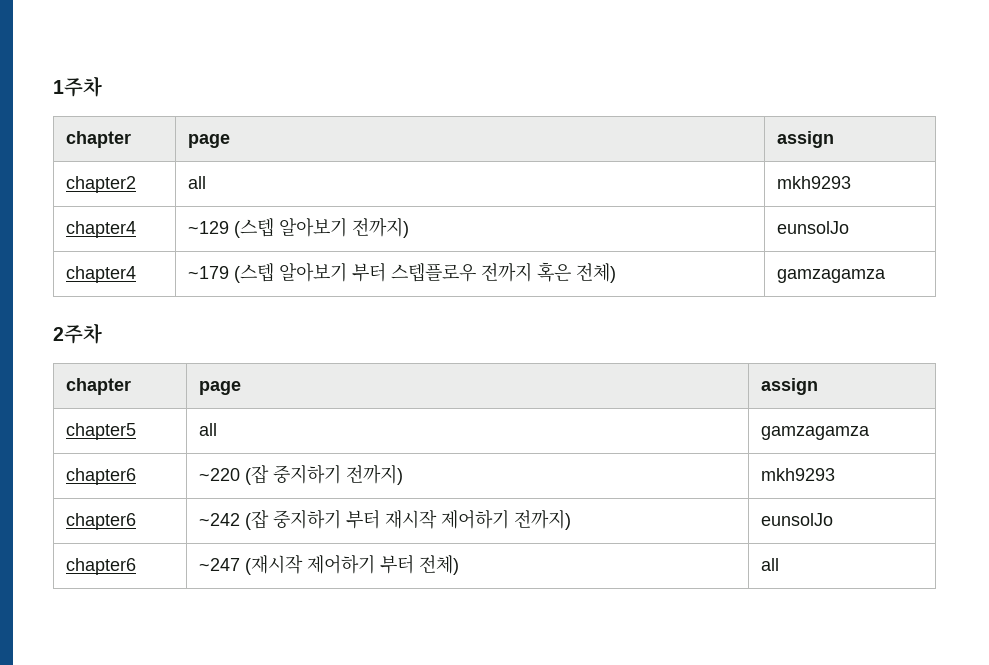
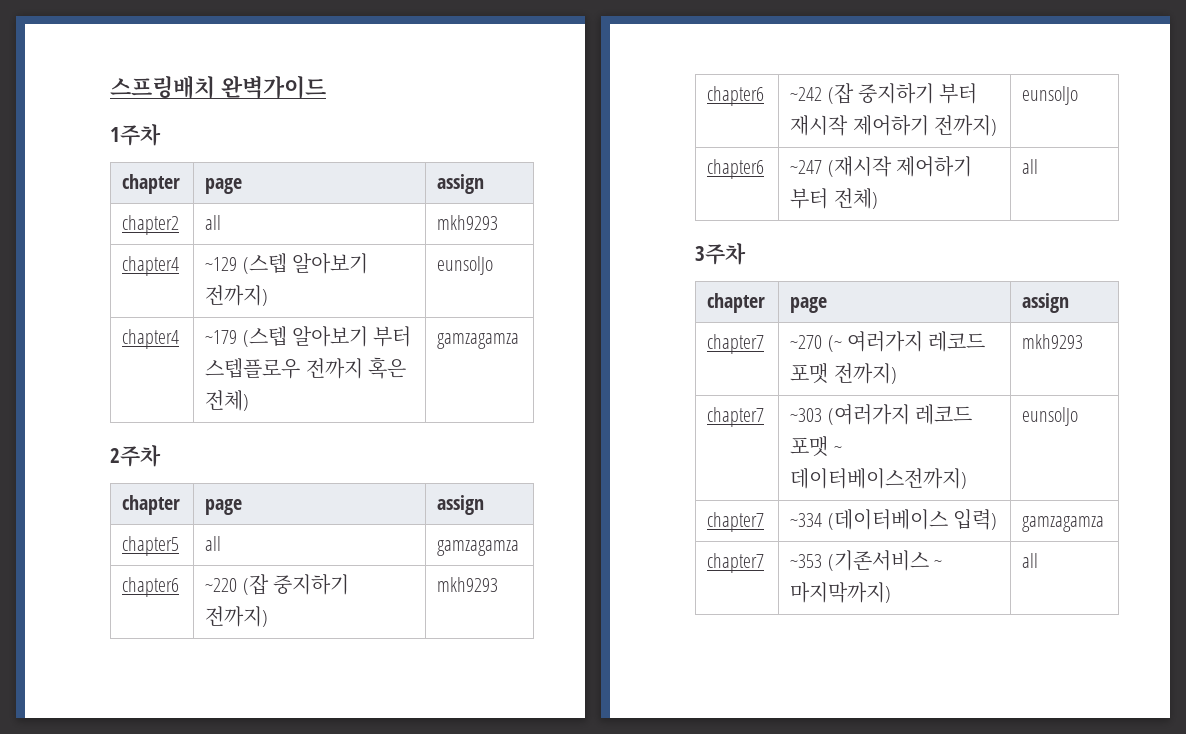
(53, 86) none -> [110,75,326,99] 스프링배치 완벽가이드 //
(779, 564) none -> [695,243,746,265] [707,293,766,313] [790,297,828,313] [1022,293,1070,313] [707,334,765,354] [790,331,986,352] [790,363,897,384] [1022,334,1084,349] [707,407,765,427] [790,404,972,425] [790,436,842,457] [790,468,968,489] [1022,407,1079,426] [707,512,765,532] [790,509,997,530] [1022,516,1105,532] [707,553,765,573] [790,550,942,571] [790,582,892,603] [1022,553,1039,568] // 3주차 // chapter | page | assign // chapter7 | ~270 (~ 여러가지 레코드 포맷 전까지) | mkh9293 // chapter7 | ~303 (여러가지 레코드 포맷 ~ 데이터베이스전까지) | eunsolJo // chapter7 | ~334 (데이터베이스 입력) | gamzagamza // chapter7 | ~353 (기존서비스 ~ 마지막까지) | all

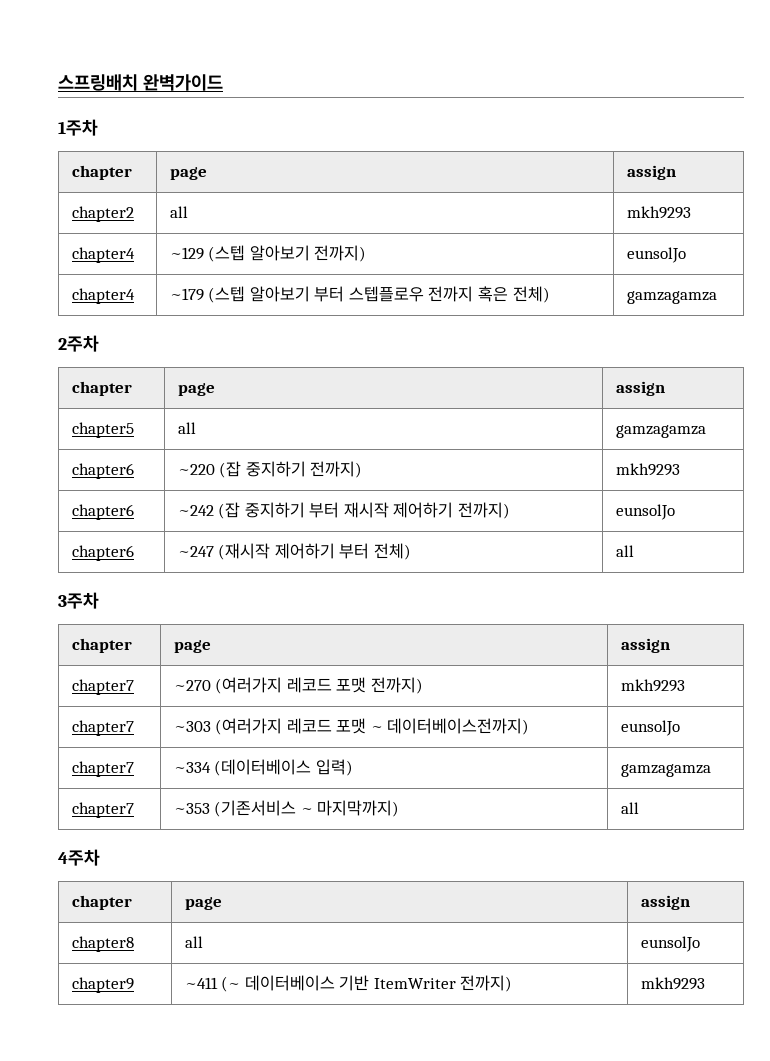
[827,331,923,352] (~ 여러가지 -> [215,677,283,694] (여러가지
(1039, 560) none -> [58,849,100,866] [71,895,132,910] [184,897,222,910] [640,895,690,910] [71,936,134,952] [184,936,203,948] [640,936,700,952] [71,977,134,993] [184,975,513,992] [640,977,705,990] // 4주차 // chapter | page | assign // chapter8 | all | eunsolJo // chapter9 | ~411 (~ 데이터베이스 기반 ItemWriter 전까지) | mkh9293

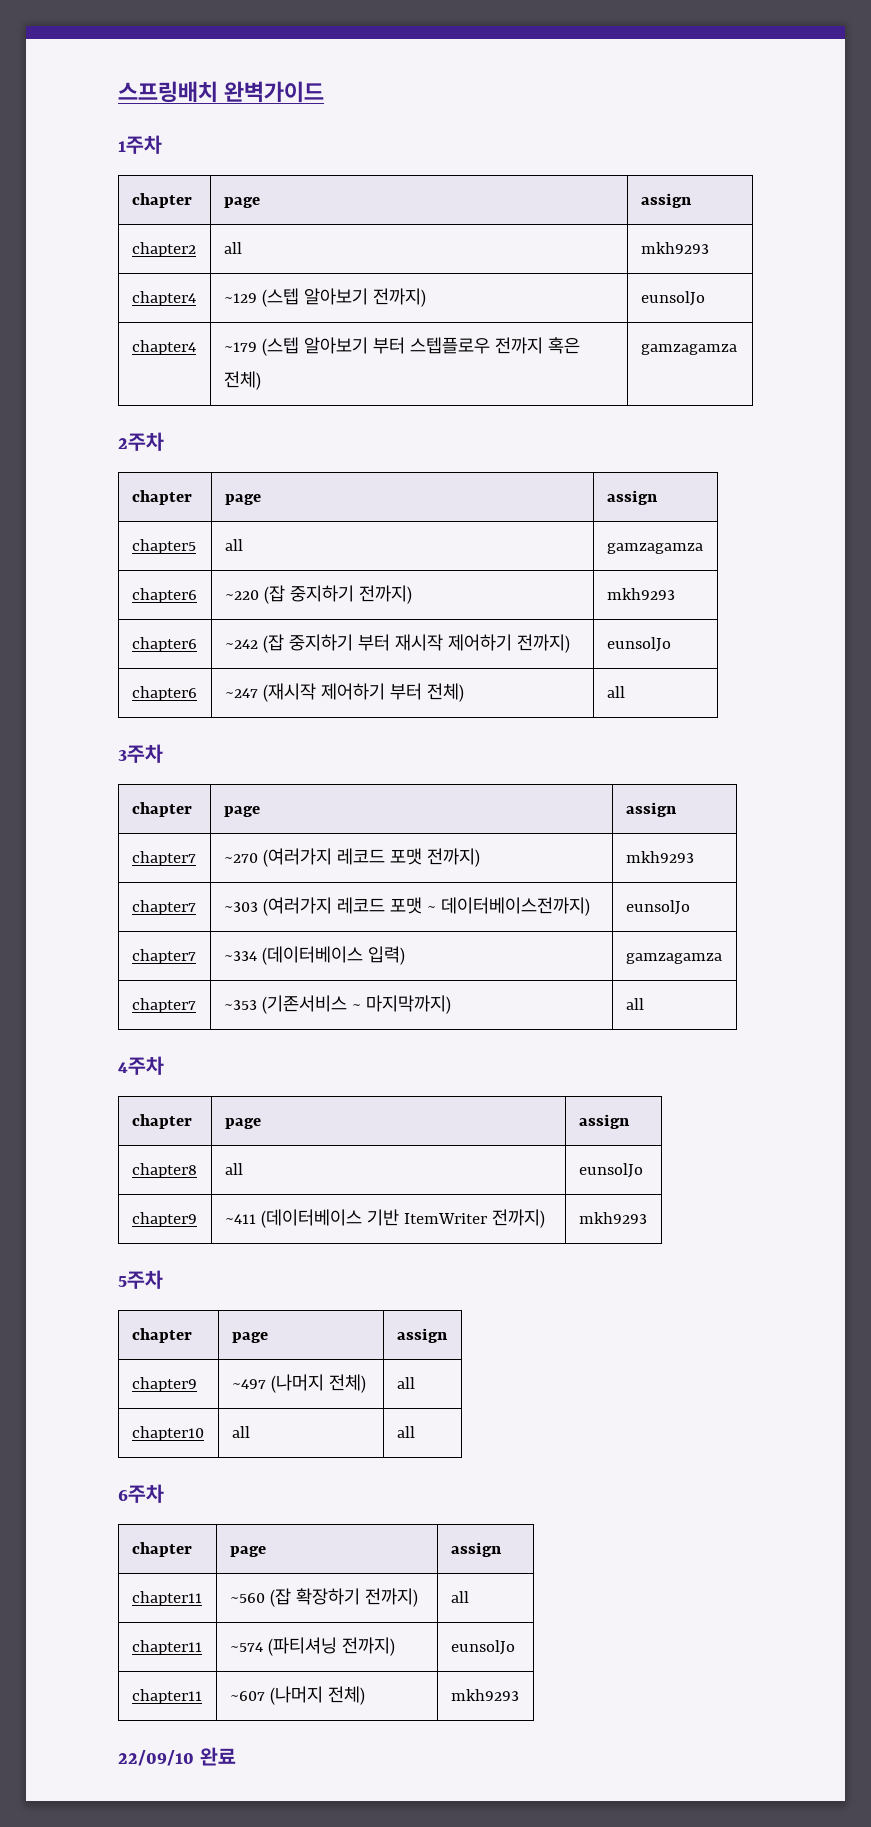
[221,975,335,992] (~ 데이터베이스 -> [260,1209,362,1228] (데이터베이스
(705, 983) none -> [118,1270,163,1289] [131,1328,192,1343] [231,1332,268,1343] [396,1328,448,1343] [131,1377,197,1392] [231,1374,366,1393] [396,1377,415,1389] [131,1426,204,1441] [231,1426,250,1438] [396,1426,415,1438] [118,1484,164,1503] [131,1542,192,1557] [229,1546,266,1557] [450,1542,502,1557] [131,1591,202,1606] [229,1588,418,1607] [450,1591,469,1603] [131,1640,202,1655] [229,1637,395,1656] [450,1640,515,1655] [131,1689,202,1704] [229,1686,365,1705] [450,1689,519,1701] [118,1747,236,1766] // 5주차 // chapter | page | assign // chapter9 | ~497 (나머지 전체) | all // chapter10 | all | all // 6주차 // chapter | page | assign // chapter11 | ~560 (잡 확장하기 전까지) | all // chapter11 | ~574 (파티셔닝 전까지) | eunsolJo // chapter11 | ~607 (나머지 전체) | mkh9293 // 22/09/10 완료

